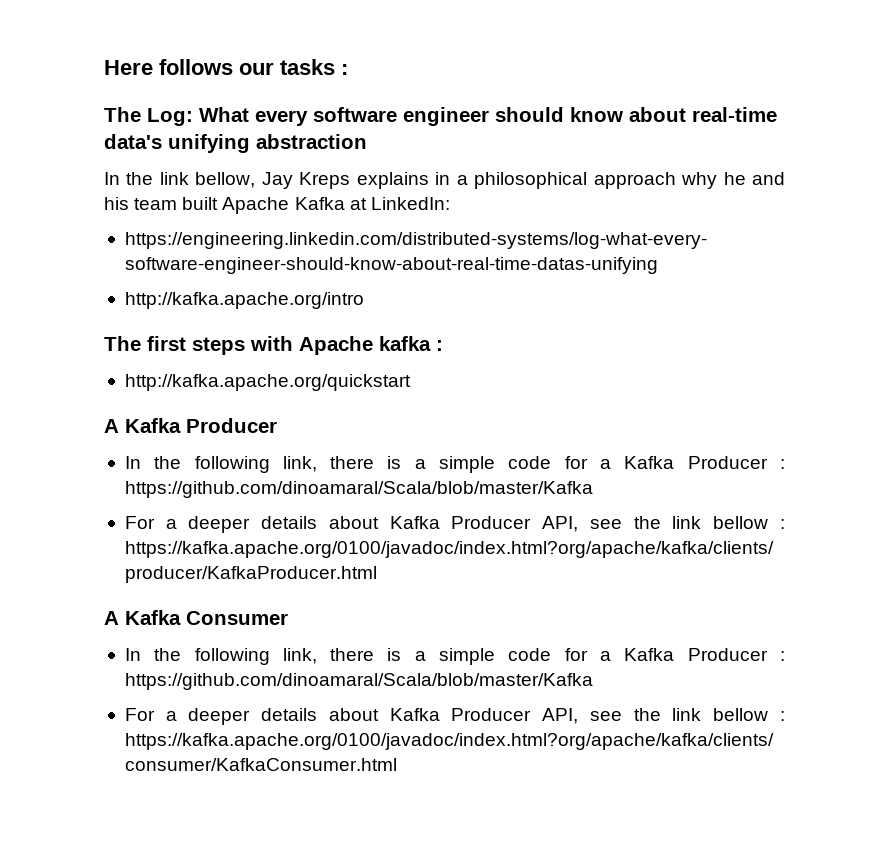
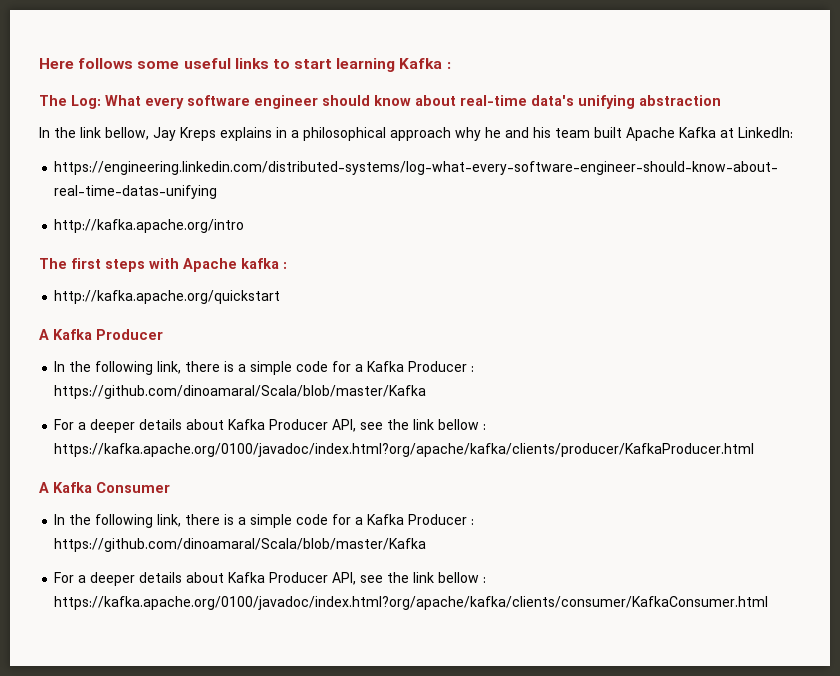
[239,59,335,75] our tasks -> [137,58,443,72] some useful links to start learning Kafka

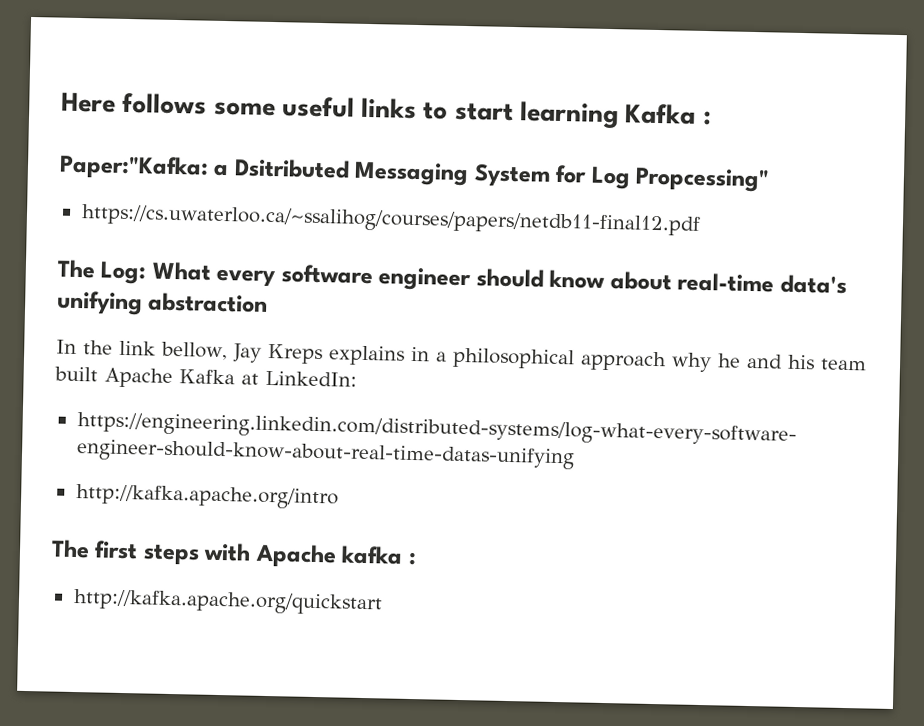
(451, 65) none -> [59,154,771,193] [80,204,701,237] // Paper:"Kafka: a Dsitributed Messaging System for Log Propcessing" // https://cs.uwaterloo.ca/~ssalihog/courses/papers/netdb11-final12.pdf
[39,329,163,340] [54,361,475,375] [54,385,427,399] [54,419,487,433] [54,443,755,457] [39,482,170,493] [54,514,475,528] [54,538,427,552] [54,572,487,586] [54,596,769,610] // A Kafka Producer // In the following link, there is a simple code for a Kafka Producer : https://github.com/dinoamaral/Scala/blob/master/Kafka // For a deeper details about Kafka Producer API, see the link bellow : https://kafka.apache.org/0100/javadoc/index.html?org/apache/kafka/clients/producer/KafkaProducer.html // A Kafka Consumer // In the following link, there is a simple code for a Kafka Producer : https://github.com/dinoamaral/Scala/blob/master/Kafka // For a deeper details about Kafka Producer API, see the link bellow : https://kafka.apache.org/0100/javadoc/index.html?org/apache/kafka/clients/consumer/KafkaConsumer.html -> (383, 602) none

